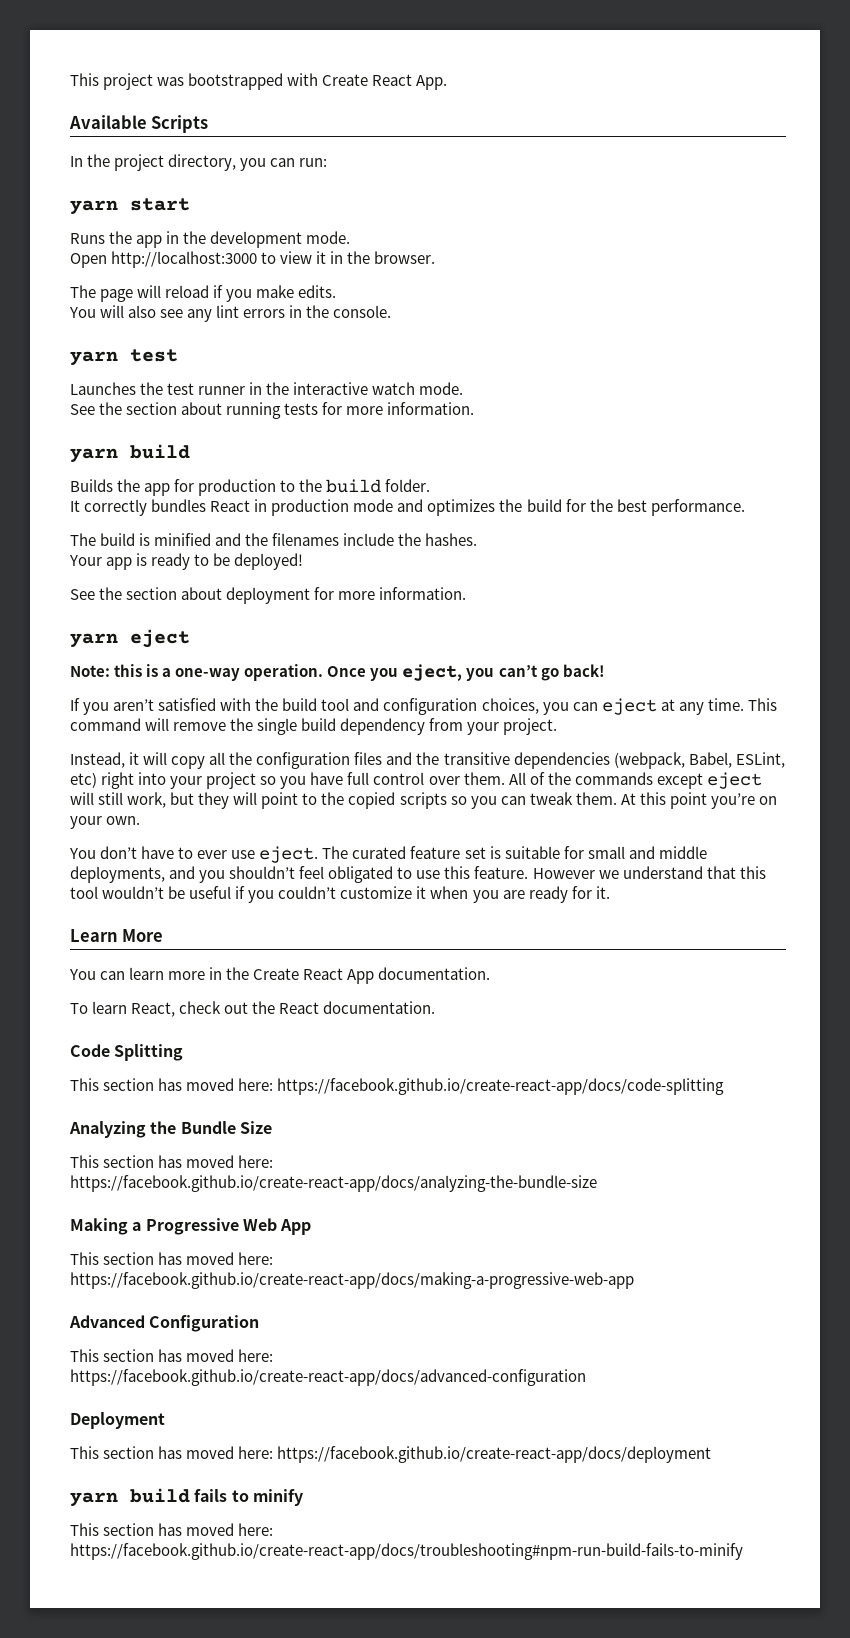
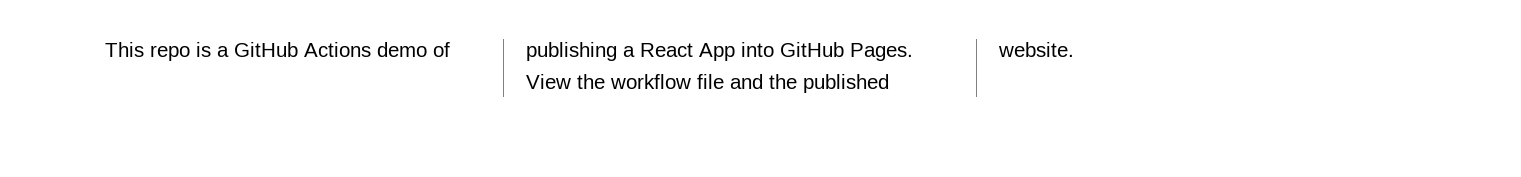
[70,73,448,90] [69,115,209,133] [70,154,328,171] [70,198,190,215] [70,231,351,248] [70,251,436,268] [70,285,337,302] [69,305,392,322] [70,349,178,366] [70,382,464,395] [70,402,475,419] [70,444,190,463] [70,479,431,496] [70,499,745,516] [70,533,478,546] [69,553,304,570] [70,587,467,604] [70,629,190,648] [70,664,605,681] [70,698,777,715] [70,718,558,735] [70,752,785,769] [70,772,762,789] [70,792,777,809] [70,816,141,829] [69,846,707,863] [70,866,766,883] [70,886,610,903] [70,929,164,942] [69,967,491,984] [70,1001,436,1017] [70,1044,184,1061] [70,1078,725,1095] [69,1121,272,1138] [70,1155,274,1168] [70,1175,597,1192] [70,1218,312,1235] [70,1252,274,1265] [70,1272,634,1289] [69,1315,260,1332] [70,1349,274,1362] [70,1369,586,1386] [70,1412,165,1429] [70,1446,712,1463] [70,1488,303,1507] [70,1523,274,1536] [70,1543,743,1560] This project was bootstrapped with Create React App. // Available Scripts // In the project directory, you can run: // yarn start // Runs the app in the development mode. // Open http://localhost:3000 to view it in the browser. // The page will reload if you make edits. // You will also see any lint errors in the console. // yarn test // Launches the test runner in the interactive watch mode. // See the section about running tests for more information. // yarn build // Builds the app for production to the build folder. // It correctly bundles React in production mode and optimizes the build for the best performance. // The build is minified and the filenames include the hashes. // Your app is ready to be deployed! // See the section about deployment for more information. // yarn eject // Note: this is a one-way operation. Once you eject, you can’t go back! // If you aren’t satisfied with the build tool and configuration choices, you can eject at any time. This command will remove the single build dependency from your project. // Instead, it will copy all the configuration files and the transitive dependencies (webpack, Babel, ESLint, etc) right into your project so you have full control over them. All of the commands except eject will still work, but they will point to the copied scripts so you can tweak them. At this point you’re on your own. // You don’t have to ever use eject. The curated feature set is suitable for small and middle deployments, and you shouldn’t feel obligated to use this feature. However we understand that this tool wouldn’t be useful if you couldn’t customize it when you are ready for it. // Learn More // You can learn more in the Create React App documentation. // To learn React, check out the React documentation. // Code Splitting // This section has moved here: https://facebook.github.io/create-react-app/docs/code-splitting // Analyzing the Bundle Size // This section has moved here: https://facebook.github.io/create-react-app/docs/analyzing-the-bundle-size // Making a Progressive Web App // This section has moved here: https://facebook.github.io/create-react-app/docs/making-a-progressive-web-app // Advanced Configuration // This section has moved here: https://facebook.github.io/create-react-app/docs/advanced-configuration // Deployment // This section has moved here: https://facebook.github.io/create-react-app/docs/deployment // yarn build fails to minify // This section has moved here: https://facebook.github.io/create-react-app/docs/troubleshooting#npm-run-build-fails-to-minify -> [104,42,913,61] [526,74,889,93] [998,42,1074,57] This repo is a GitHub Actions demo of publishing a React App into GitHub Pages. // View the workflow file and the published website.

